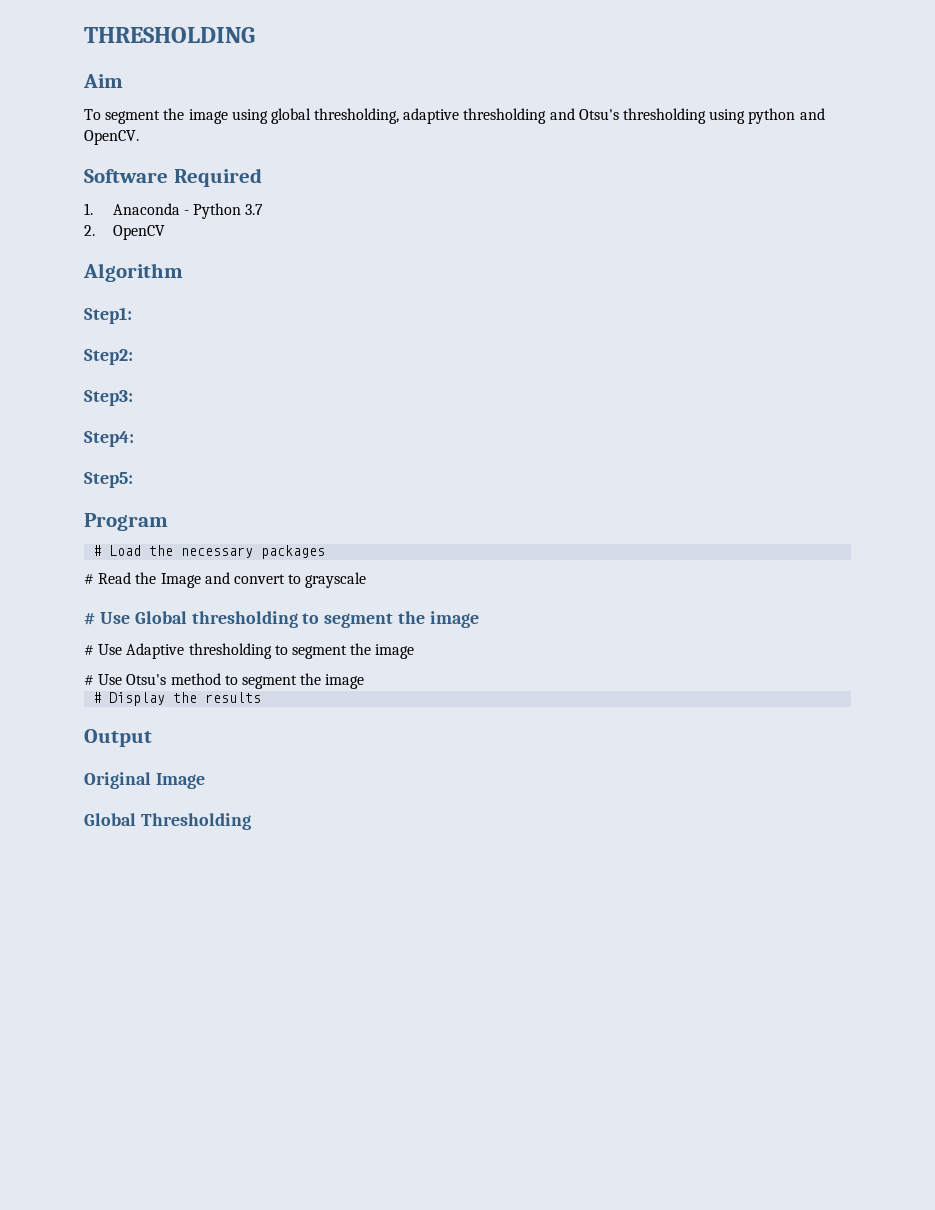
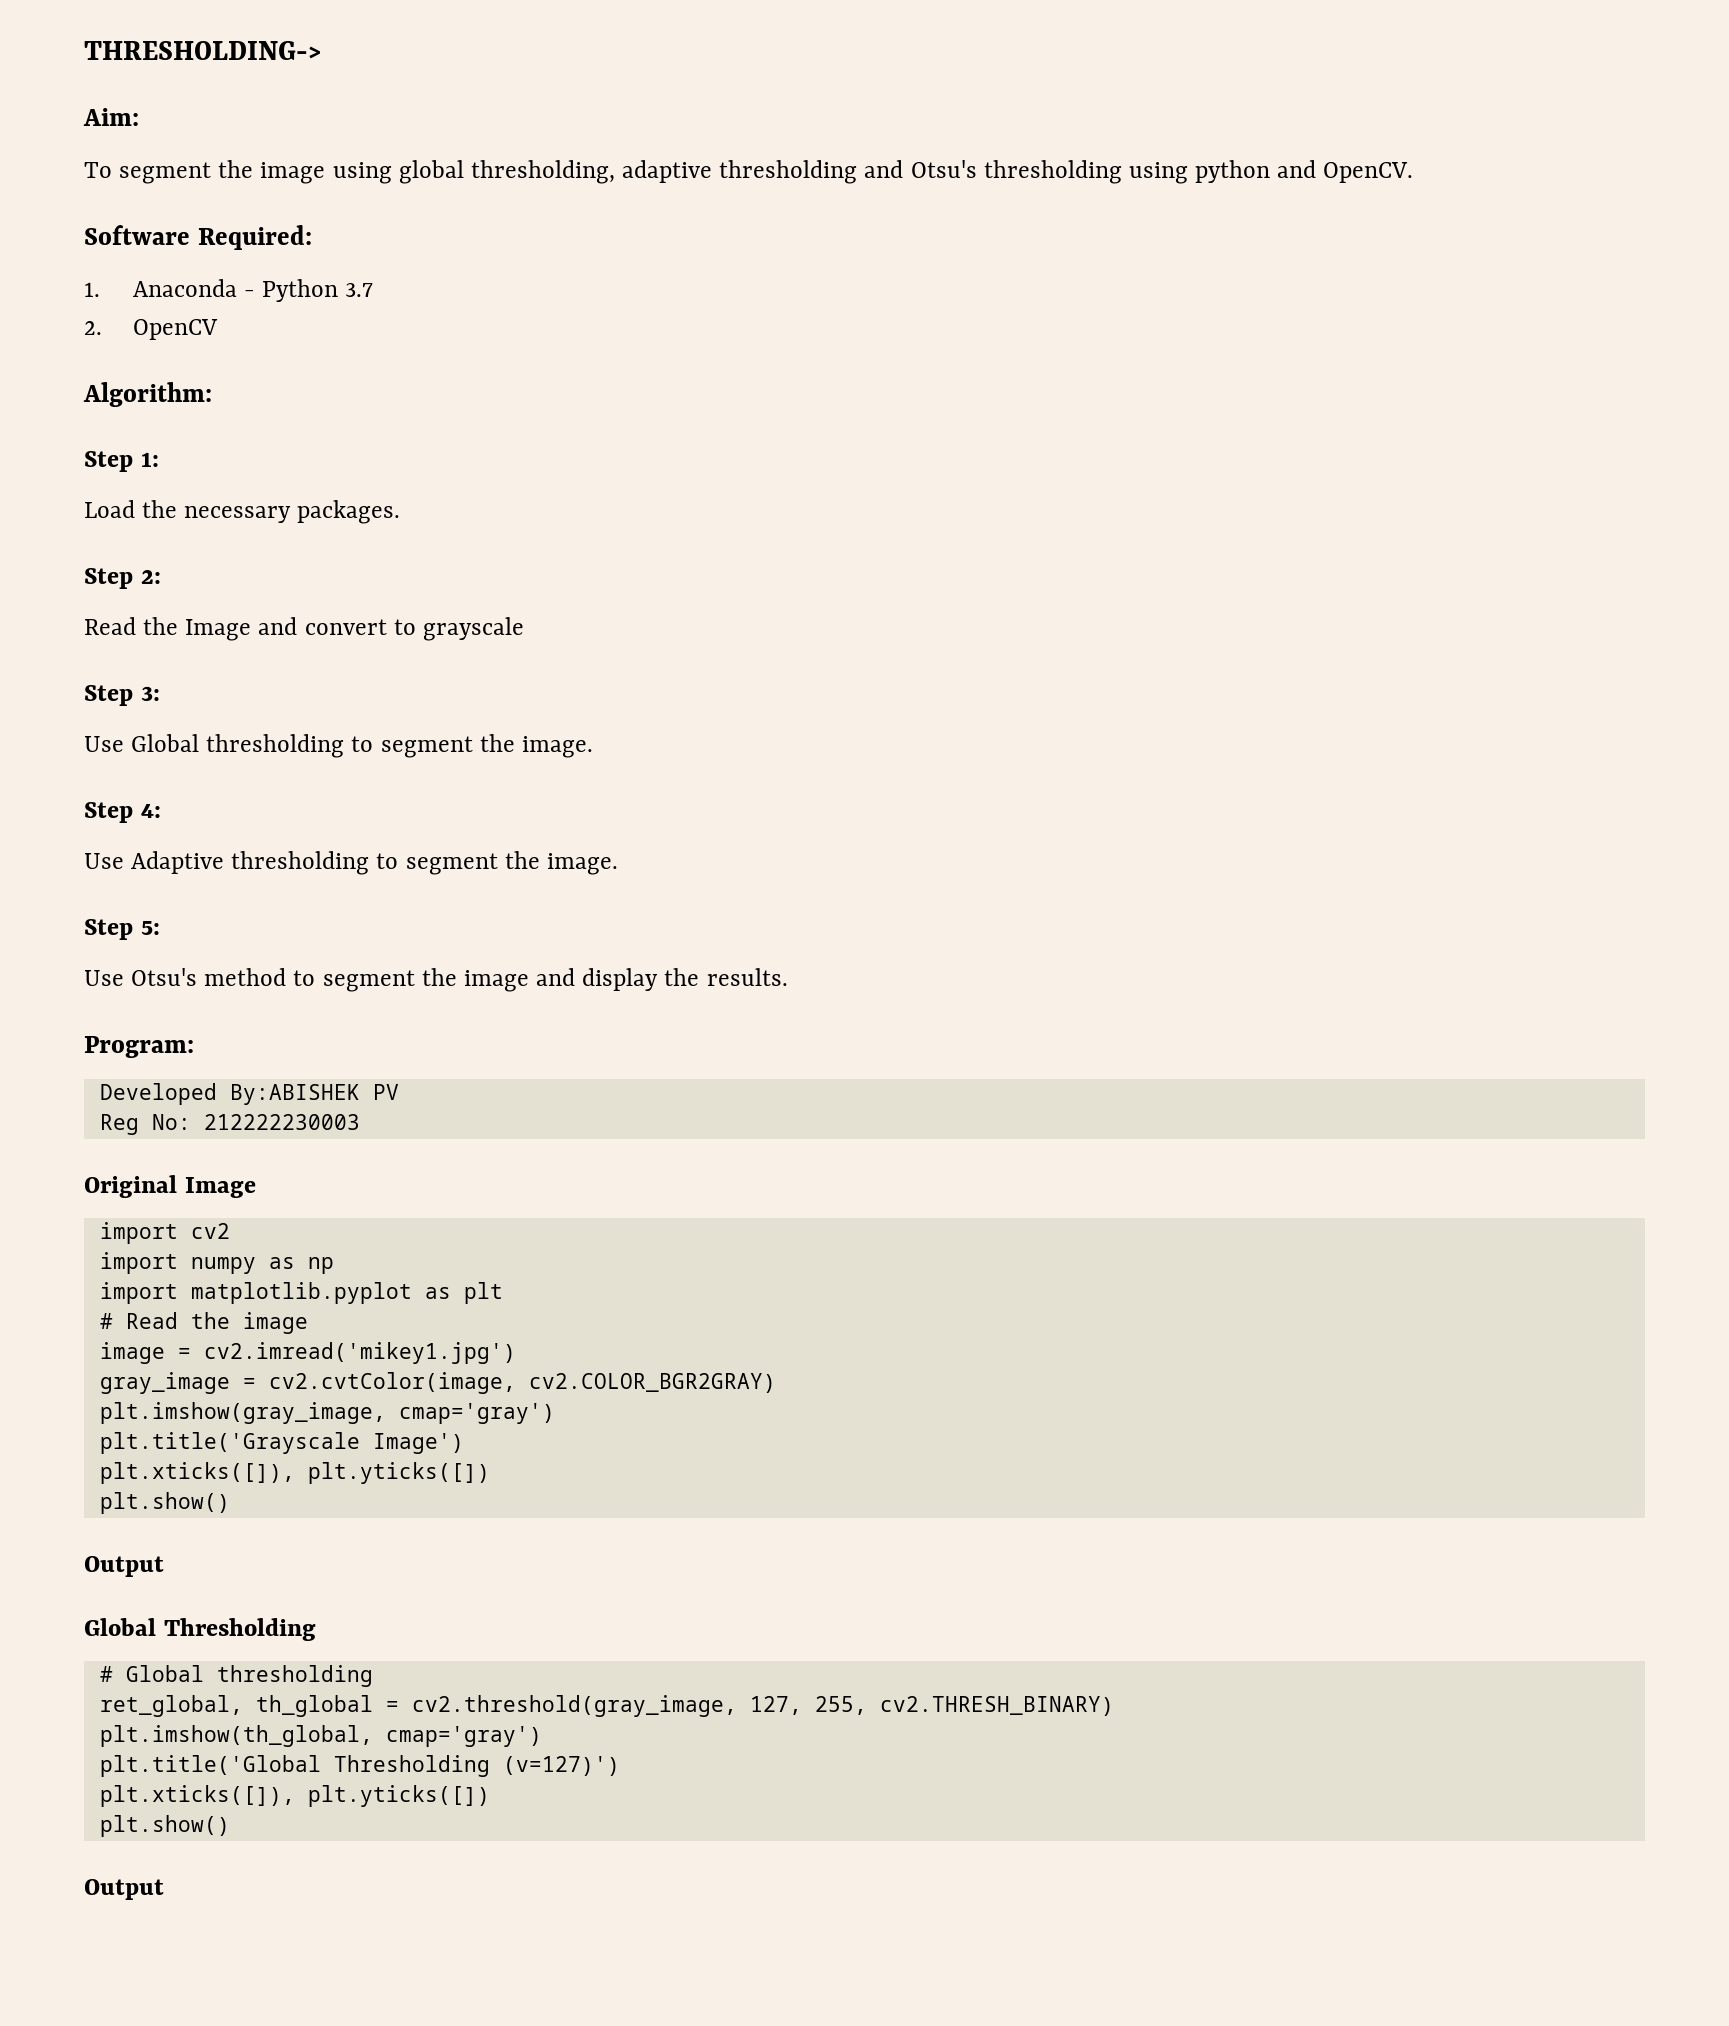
[84,27,255,43] [83,74,123,88] THRESHOLDING // Aim -> [84,41,321,60] [83,108,139,126] THRESHOLDING-> // Aim:
[173,168,262,187] Required -> [197,225,312,250] Required:
[83,263,183,282] [84,307,132,324] [84,349,133,365] [84,390,133,406] [84,431,134,447] [84,472,133,488] [84,513,168,531] [93,545,326,559] [84,574,94,584] Algorithm // Step1: // Step2: // Step3: // Step4: // Step5: // Program // # Load the necessary packages // # -> [83,382,212,407] [84,451,159,472] [84,500,401,524] [84,568,161,589] Algorithm: // Step 1: // Load the necessary packages. // Step 2: //
[84,613,95,625] # -> [84,685,160,706] Step 3: //
[430,611,480,628] [84,645,94,655] image // # -> [521,736,593,758] [84,802,161,823] image. // Step 4: //
[375,644,415,659] [84,675,94,685] image // # -> [546,853,618,875] [84,919,160,940] image. // Step 5: //
[93,692,262,706] [84,729,152,747] [84,772,205,789] [84,813,251,830] // # Display the results // Output // Original Image // Global Thresholding -> [536,968,788,991] [84,1036,194,1058] [99,1083,399,1105] [99,1114,360,1135] [84,1175,256,1198] [99,1222,230,1244] [99,1252,334,1274] [99,1282,503,1304] [99,1312,308,1334] [99,1342,516,1364] [99,1372,776,1394] [99,1402,555,1424] [99,1432,464,1454] [99,1462,490,1484] [99,1492,230,1514] [84,1556,164,1577] [84,1618,316,1641] [99,1665,373,1687] [99,1695,1114,1717] [99,1725,542,1747] [99,1755,620,1777] [99,1785,490,1807] [99,1815,230,1837] [84,1879,164,1900] and display the results. // Program: // Developed By:ABISHEK PV // Reg No: 212222230003 // Original Image // import cv2 // import numpy as np // import matplotlib.pyplot as plt // # Read the image // image = cv2.imread('mikey1.jpg') // gray_image = cv2.cvtColor(image, cv2.COLOR_BGR2GRAY) // plt.imshow(gray_image, cmap='gray') // plt.title('Grayscale Image') // plt.xticks([]), plt.yticks([]) // plt.show() // Output // Global Thresholding // # Global thresholding // ret_global, th_global = cv2.threshold(gray_image, 127, 255, cv2.THRESH_BINARY) // plt.imshow(th_global, cmap='gray') // plt.title('Global Thresholding (v=127)') // plt.xticks([]), plt.yticks([]) // plt.show() // Output

